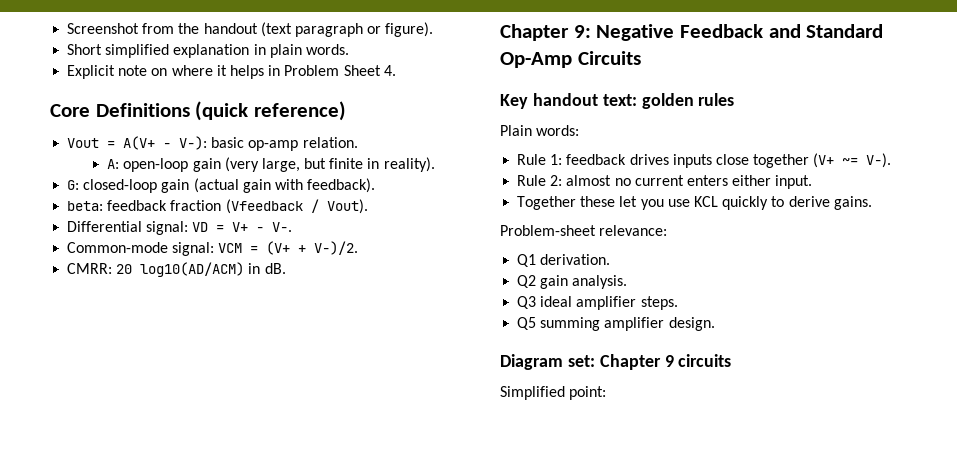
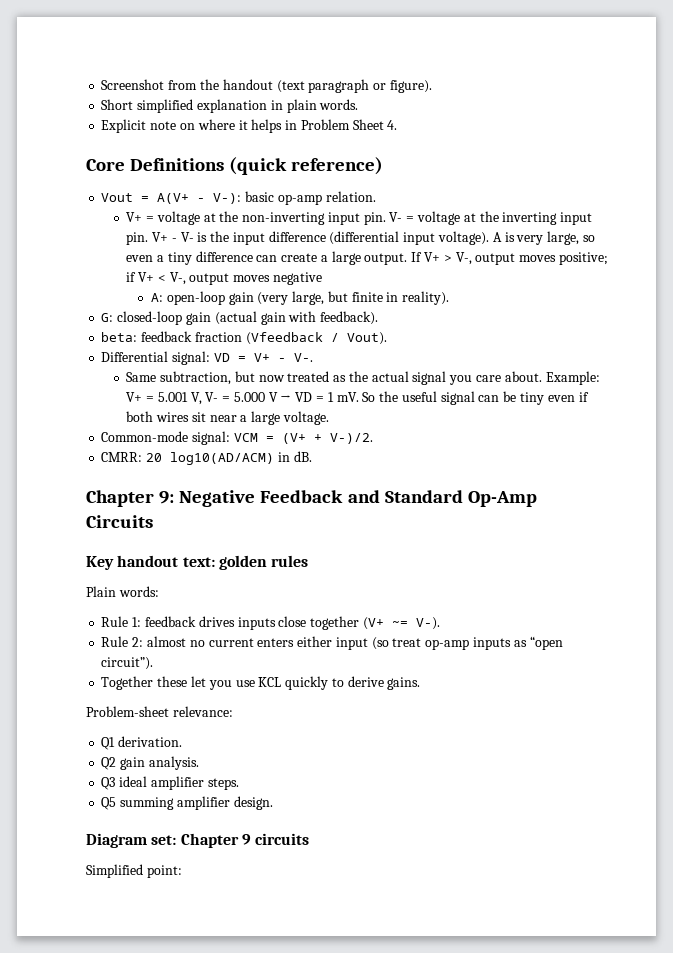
(358, 142) none -> [126,211,593,225] [126,231,595,245] [126,251,608,265] [126,272,322,285] // V+ = voltage at the non-inverting input pin. V- = voltage at the inverting input pin. V+ - V- is the input difference (differential input voltage). A is very large, so even a tiny difference can create a large output. If V+ > V-, output moves positive; if V+ < V-, output moves negative
(293, 227) none -> [126,371,600,385] [126,391,589,405] [126,411,329,425] // Same subtraction, but now treated as the actual signal you care about. Example: V+ = 5.001 V, V- = 5.000 V → VD = 1 mV. So the useful signal can be tiny even if both wires sit near a large voltage.
[775,175,813,189] input. -> [335,636,563,650] [101,657,154,670] input (so treat op-amp inputs as “open circuit”).

